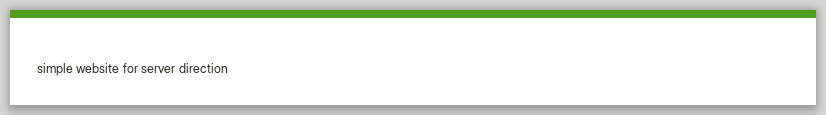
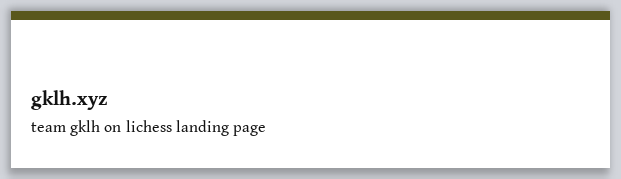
[37,63,228,76] simple website for server direction -> [31,90,108,110] [31,120,266,136] gklh.xyz // team gklh on lichess landing page

